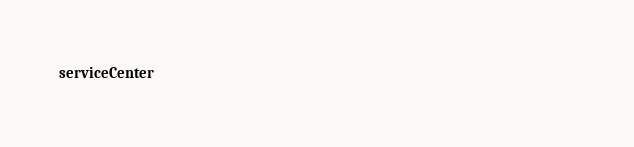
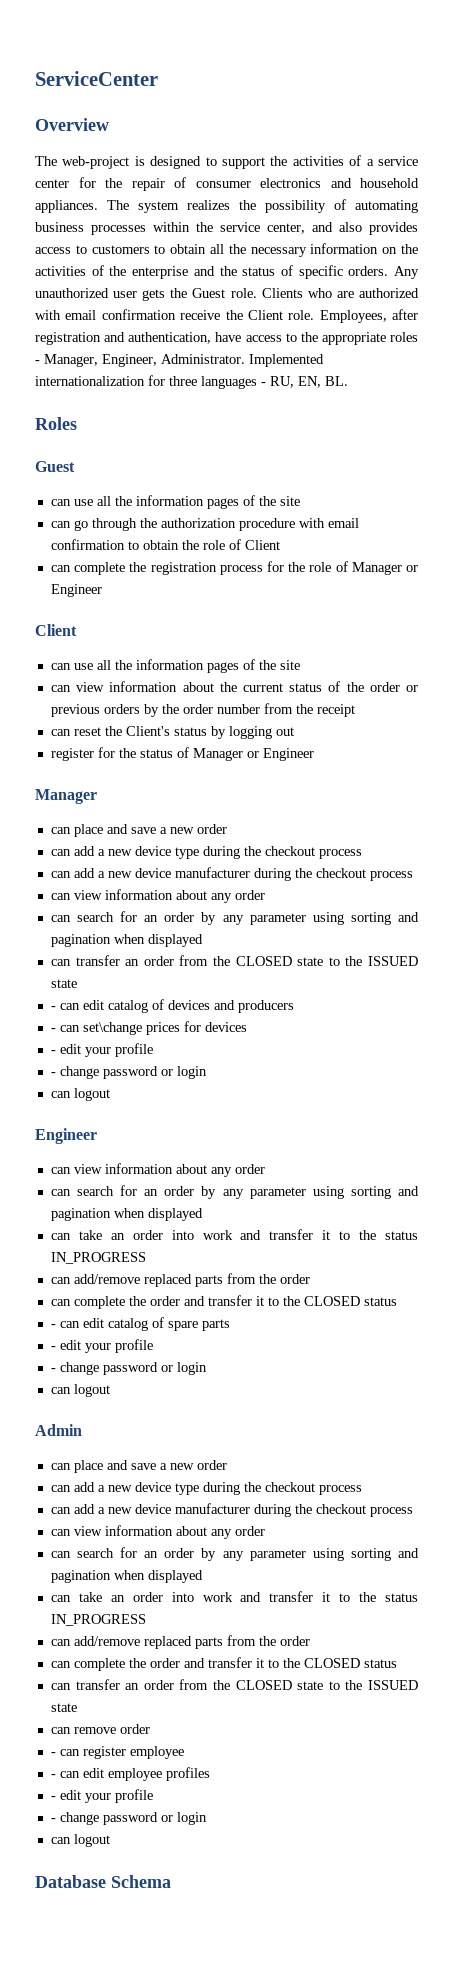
[59,66,154,78] serviceCenter -> [35,71,158,86] [35,118,109,131] [35,155,418,169] [35,177,419,191] [35,199,418,213] [35,222,418,235] [35,243,419,257] [35,265,419,279] [35,288,419,301] [35,309,418,323] [35,332,418,345] [35,354,324,367] [35,375,348,389] [35,417,77,430] [35,461,75,472] [50,495,300,509] [50,518,359,531] [50,539,280,550] [50,561,418,575] [50,584,102,597] [35,624,77,636] [50,659,300,673] [50,681,418,692] [50,703,355,717] [50,726,294,739] [50,747,314,761] [35,789,97,804] [50,824,227,837] [50,846,362,859] [50,867,413,881] [50,889,265,903] [50,911,419,925] [50,934,203,947] [50,955,419,966] [50,979,77,988] [50,999,294,1013] [50,1021,247,1035] [50,1043,153,1057] [50,1066,207,1079] [50,1088,110,1101] [35,1128,97,1144] [50,1163,265,1177] [50,1185,419,1199] [50,1208,203,1221] [50,1229,419,1240] [50,1252,146,1264] [50,1273,310,1287] [50,1295,397,1309] [50,1317,230,1331] [50,1339,153,1353] [50,1362,207,1375] [50,1384,110,1397] [35,1424,82,1436] [50,1460,227,1473] [50,1482,362,1495] [50,1503,413,1517] [50,1525,265,1539] [50,1547,419,1561] [50,1570,203,1583] [50,1591,419,1602] [50,1614,146,1626] [50,1635,310,1649] [50,1657,397,1671] [50,1679,419,1690] [50,1703,77,1712] [50,1724,150,1734] [50,1746,184,1759] [50,1767,210,1781] [50,1789,153,1803] [50,1812,207,1825] [50,1834,110,1847] [35,1875,171,1888] ServiceCenter // Overview // The web-project is designed to support the activities of a service center for the repair of consumer electronics and household appliances. The system realizes the possibility of automating business processes within the service center, and also provides access to customers to obtain all the necessary information on the activities of the enterprise and the status of specific orders. Any unauthorized user gets the Guest role. Clients who are authorized with email confirmation receive the Client role. Employees, after registration and authentication, have access to the appropriate roles - Manager, Engineer, Administrator. Implemented internationalization for three languages - RU, EN, BL. // Roles // Guest // can use all the information pages of the site // can go through the authorization procedure with email confirmation to obtain the role of Client // can complete the registration process for the role of Manager or Engineer // Client // can use all the information pages of the site // can view information about the current status of the order or previous orders by the order number from the receipt // can reset the Client's status by logging out // register for the status of Manager or Engineer // Manager // can place and save a new order // can add a new device type during the checkout process // can add a new device manufacturer during the checkout process // can view information about any order // can search for an order by any parameter using sorting and pagination when displayed // can transfer an order from the CLOSED state to the ISSUED state // - can edit catalog of devices and producers // - can set\change prices for devices // - edit your profile // - change password or login // can logout // Engineer // can view information about any order // can search for an order by any parameter using sorting and pagination when displayed // can take an order into work and transfer it to the status IN_PROGRESS // can add/remove replaced parts from the order // can complete the order and transfer it to the CLOSED status // - can edit catalog of spare parts // - edit your profile // - change password or login // can logout // Admin // can place and save a new order // can add a new device type during the checkout process // can add a new device manufacturer during the checkout process // can view information about any order // can search for an order by any parameter using sorting and pagination when displayed // can take an order into work and transfer it to the status IN_PROGRESS // can add/remove replaced parts from the order // can complete the order and transfer it to the CLOSED status // can transfer an order from the CLOSED state to the ISSUED state // can remove order // - can register employee // - can edit employee profiles // - edit your profile // - change password or login // can logout // Database Schema

